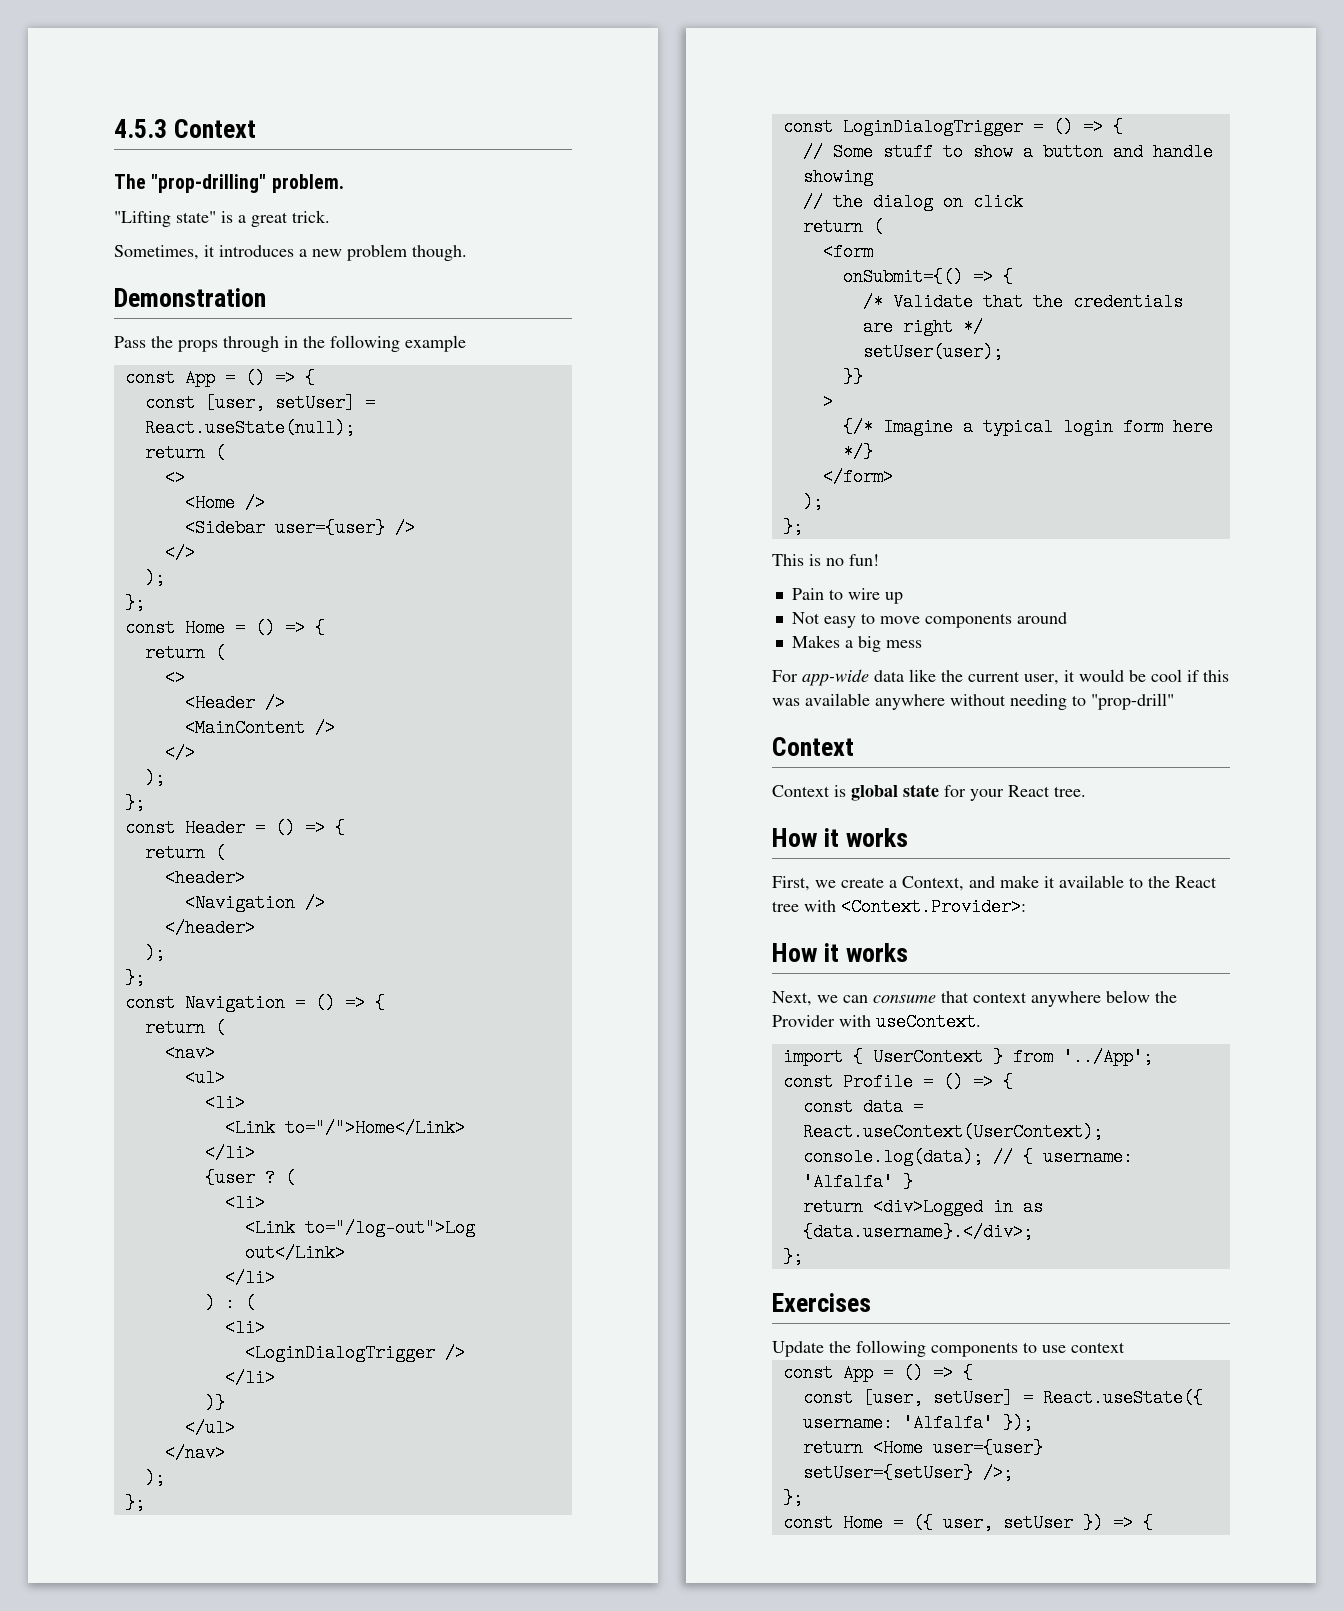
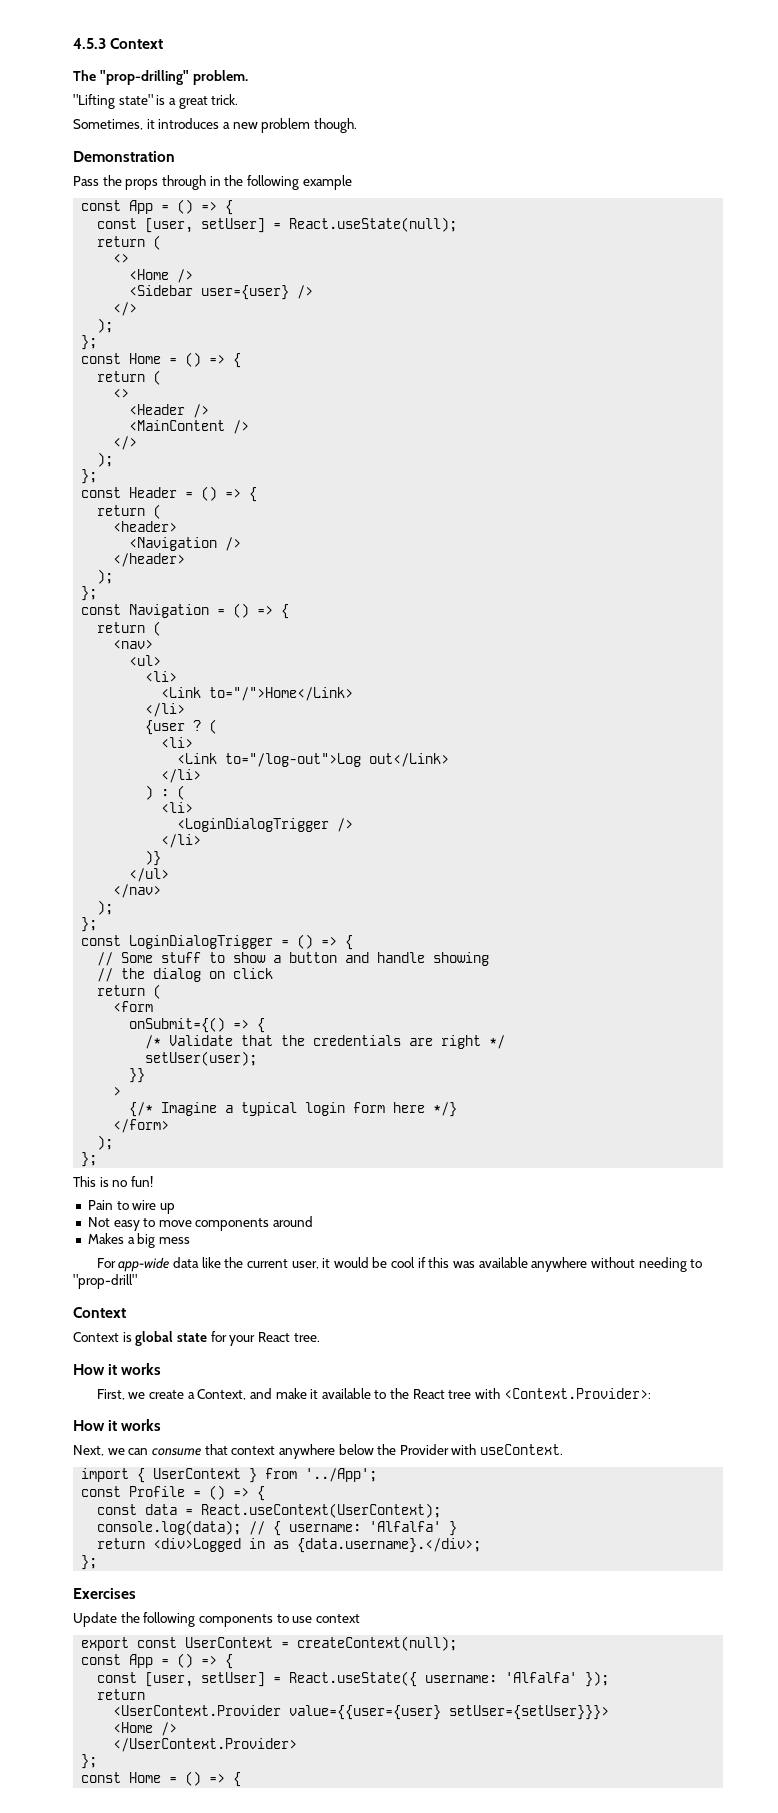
(1125, 1347) none -> [81,1636,458,1651] // export const UserContext = createContext(null);
[872,1439,1043,1457] [802,1464,1013,1482] [782,1489,803,1507] [782,1514,1103,1532] <Home user={user} setUser={setUser} />; // }; // const Home = ({ user, setUser }) -> [113,1705,610,1720] [113,1722,178,1736] [113,1738,298,1752] [81,1754,98,1769] [81,1771,202,1786] // <UserContext.Provider value={{user={user} setUser={setUser}}}> // <Home /> // </UserContext.Provider> // }; // const Home = ()

